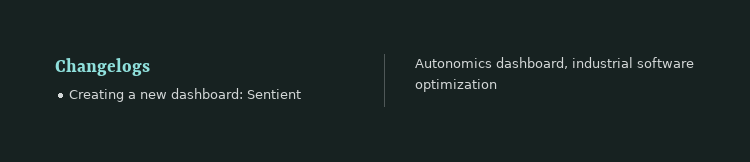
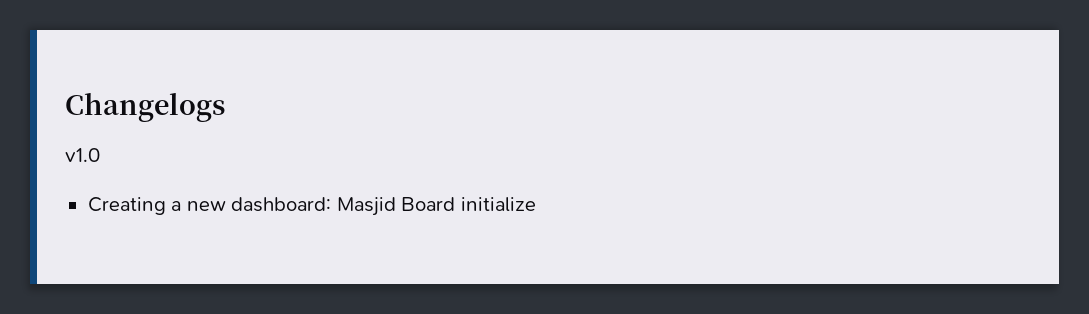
(150, 67) none -> [65,148,100,162] // v1.0
[247,89,302,99] [415,57,695,69] [415,79,498,92] Sentient Autonomics dashboard, industrial software optimization -> [336,197,536,216] Masjid Board initialize

